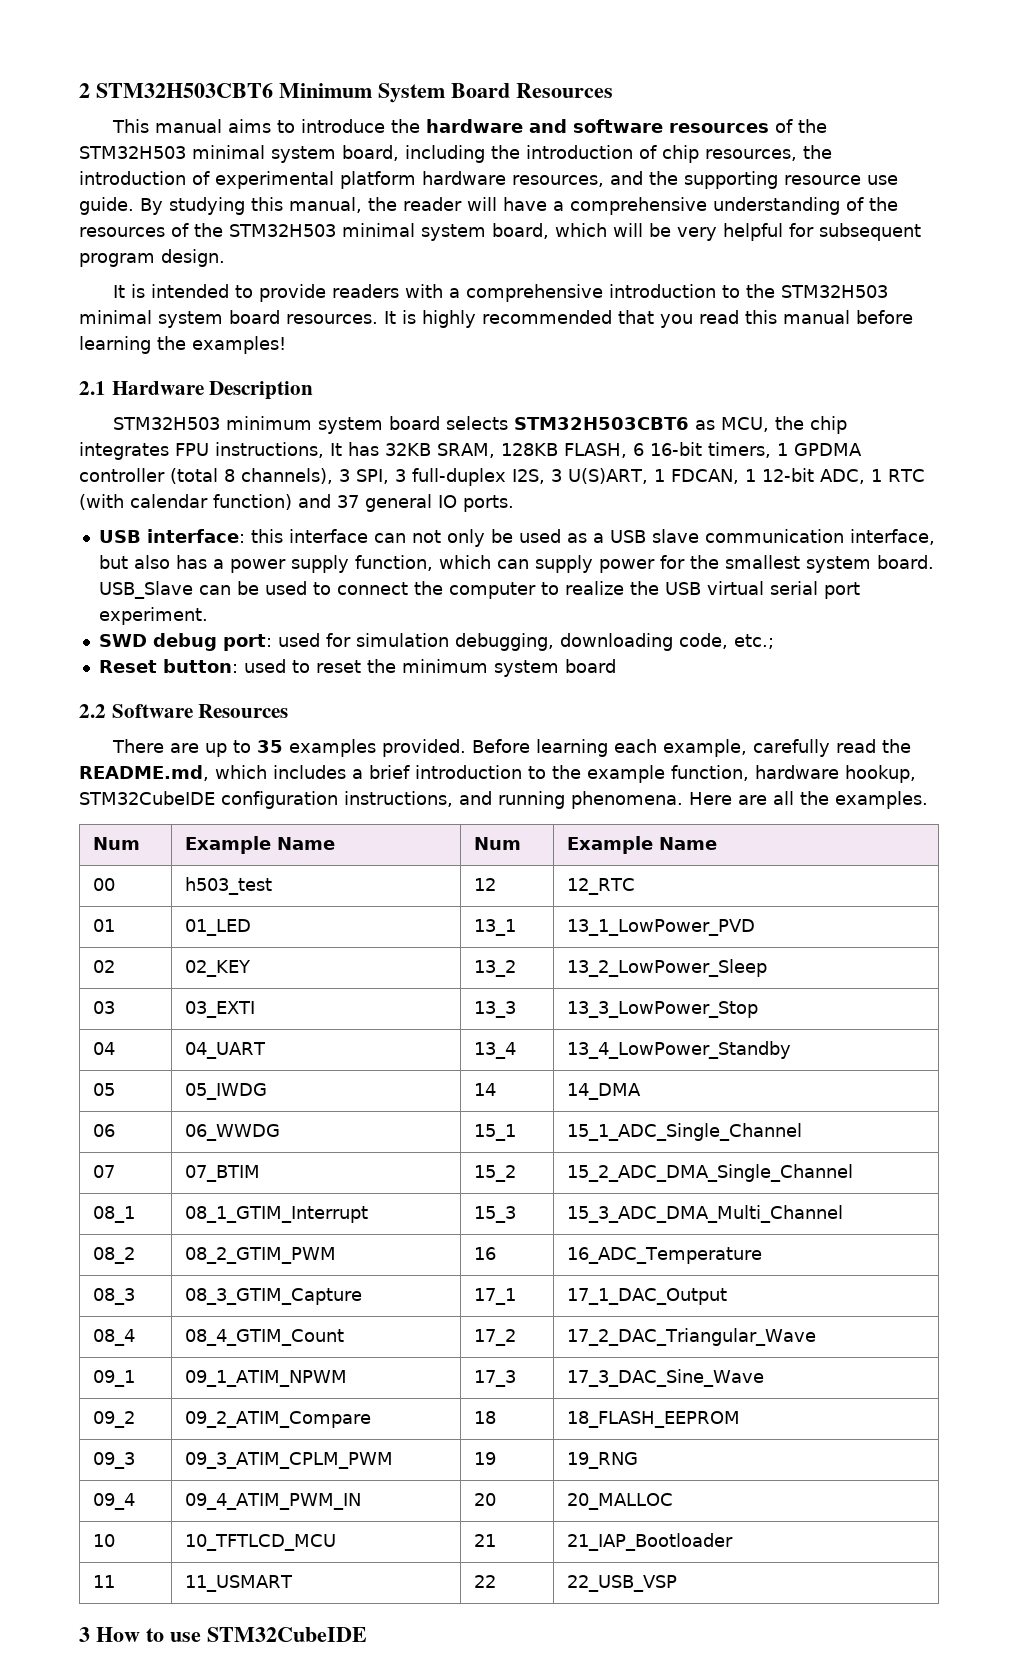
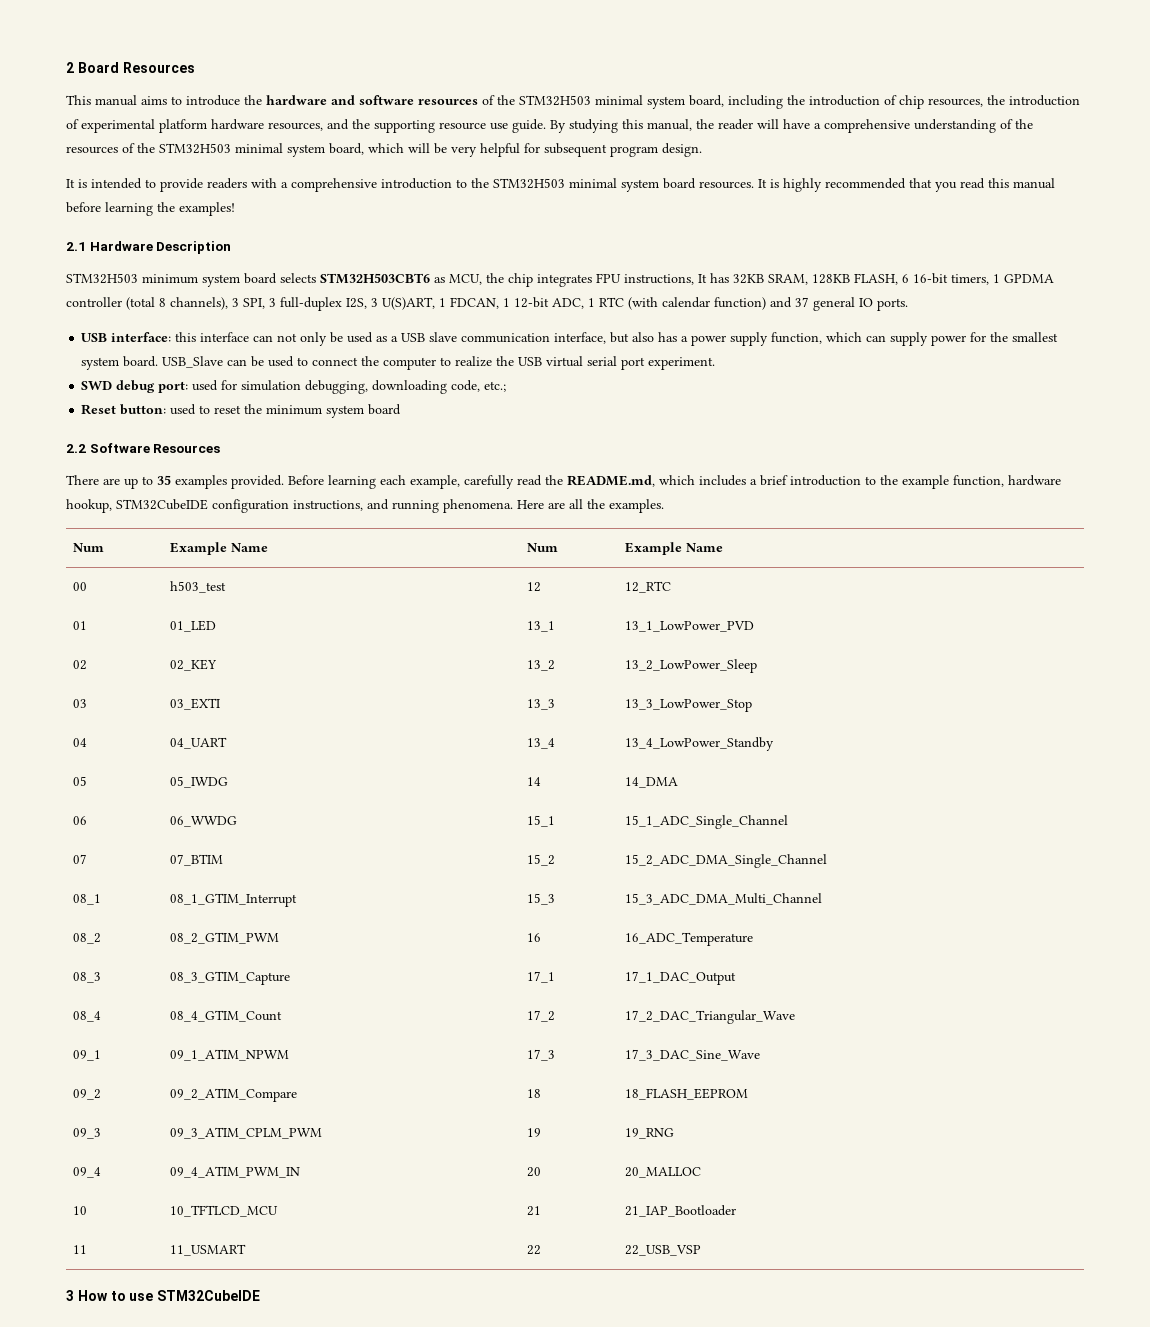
[96,83,445,103] STM32H503CBT6 Minimum System -> (74, 67) none

